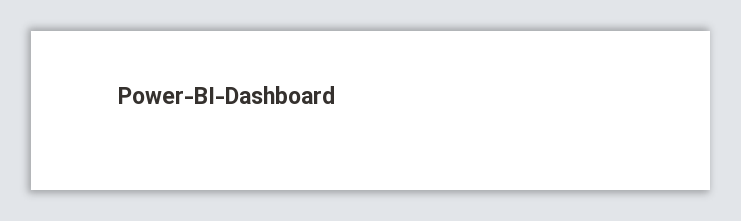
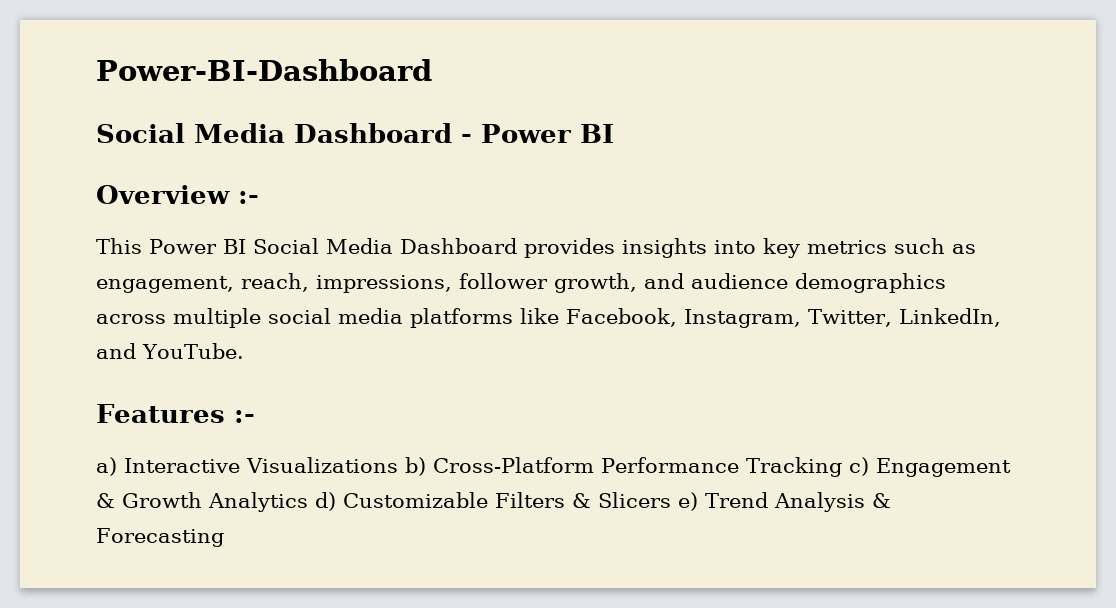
(335, 95) none -> [96,123,614,143] [96,185,259,204] [96,238,976,258] [96,273,946,293] [96,308,1001,328] [96,343,244,359] [96,404,255,423] [96,457,1011,477] [96,492,891,512] [96,528,224,547] // Social Media Dashboard - Power BI // Overview :- // This Power BI Social Media Dashboard provides insights into key metrics such as engagement, reach, impressions, follower growth, and audience demographics across multiple social media platforms like Facebook, Instagram, Twitter, LinkedIn, and YouTube. // Features :- // a) Interactive Visualizations b) Cross-Platform Performance Tracking c) Engagement & Growth Analytics d) Customizable Filters & Slicers e) Trend Analysis & Forecasting

